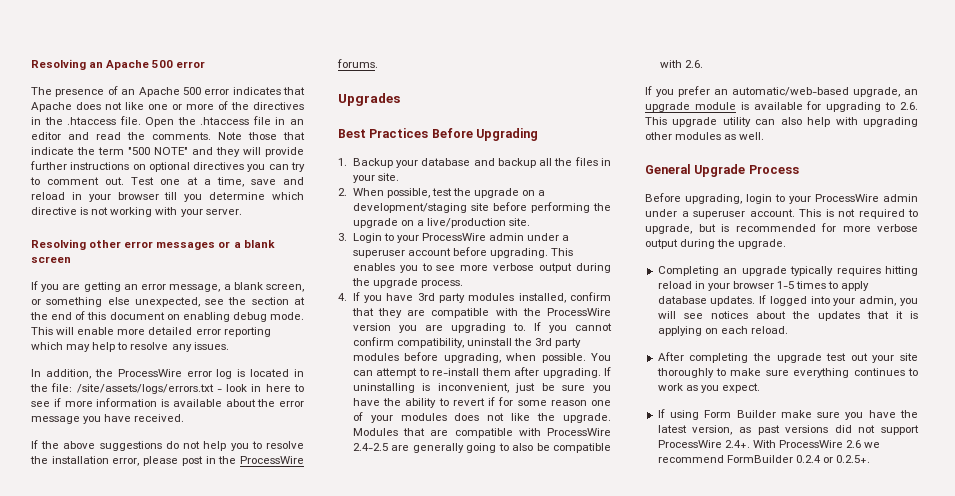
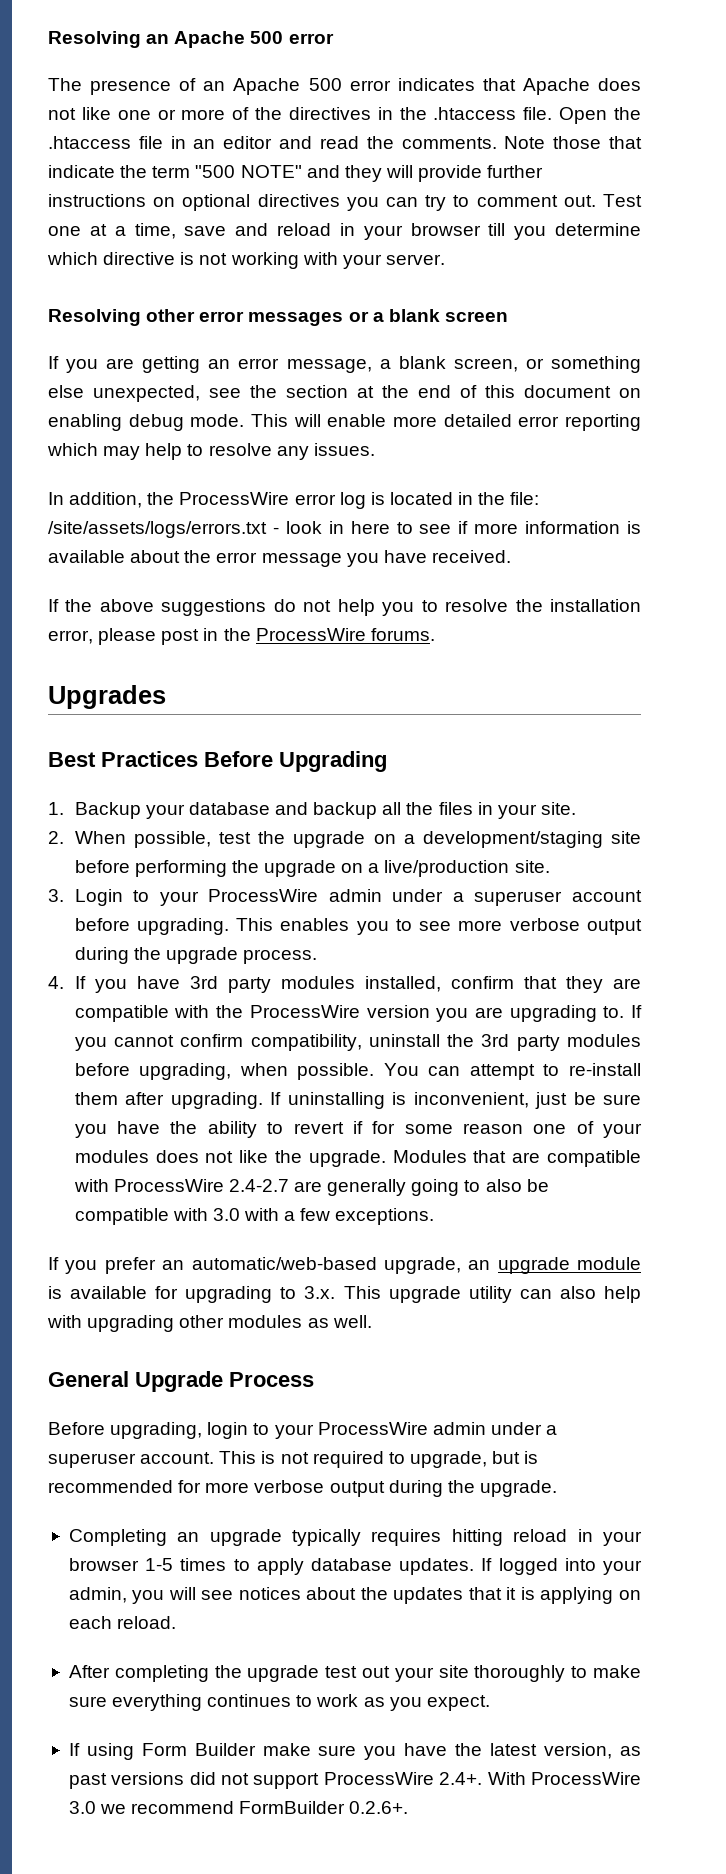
[352,443,388,451] 2.4-2.5 -> [228,1179,289,1192] 2.4-2.7
[684,60,703,68] 2.6. -> [212,1208,435,1225] 3.0 with a few exceptions.
[900,102,918,110] 2.6. -> [304,1286,336,1299] 3.x.
[846,440,862,448] 2.6 -> [68,1801,96,1814] 3.0
[795,455,871,463] 0.2.4 or 0.2.5+. -> [349,1801,409,1814] 0.2.6+.

